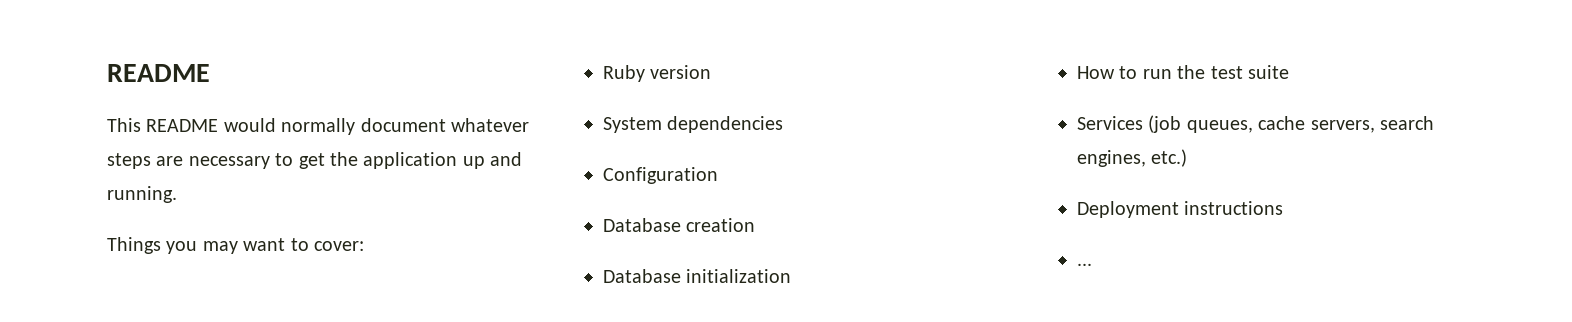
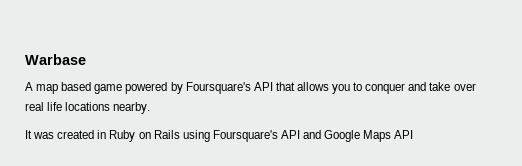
[107,64,210,82] [107,118,529,135] [107,152,523,169] [107,186,177,203] [107,237,364,254] [603,65,712,82] [603,116,784,133] [603,167,718,184] [603,218,756,232] [603,269,792,283] [1077,65,1289,79] [1077,115,1434,133] [1077,149,1188,167] [1077,201,1284,218] [1077,263,1092,266] README // This README would normally document whatever steps are necessary to get the application up and running. // Things you may want to cover: // Ruby version // System dependencies // Configuration // Database creation // Database initialization // How to run the test suite // Services (job queues, cache servers, search engines, etc.) // Deployment instructions // ... -> [25,54,86,65] [25,82,476,94] [25,102,151,114] [25,130,414,142] Warbase // A map based game powered by Foursquare's API that allows you to conquer and take over real life locations nearby. // It was created in Ruby on Rails using Foursquare's API and Google Maps API

